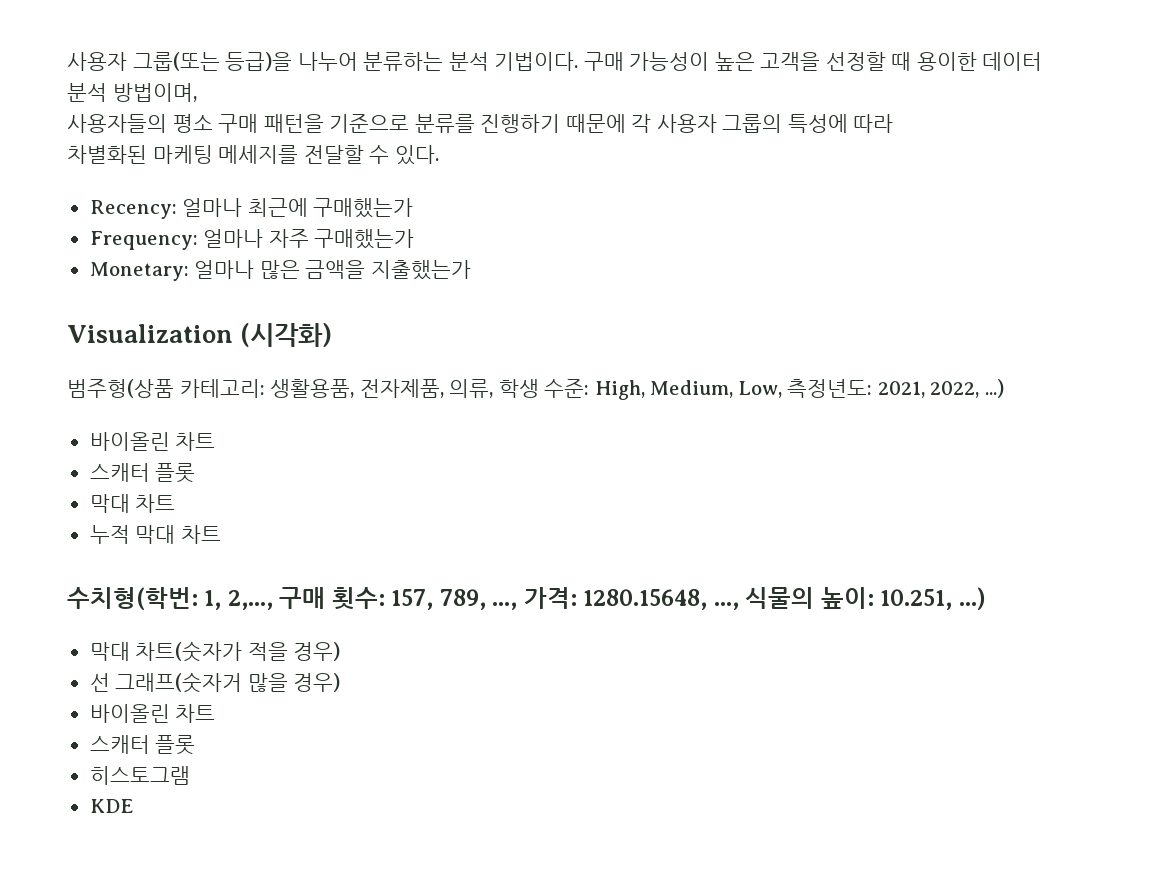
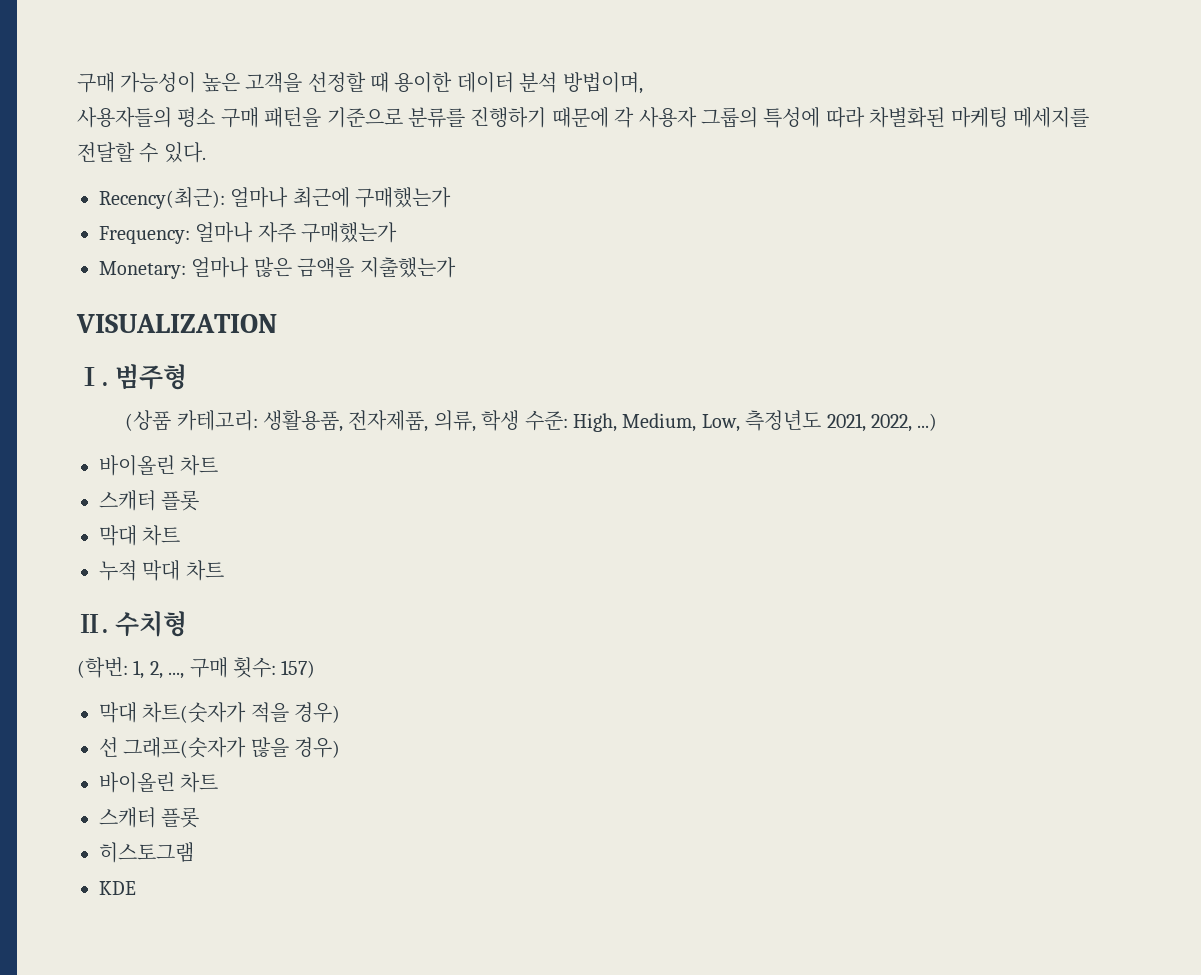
[67,52,579,71] 사용자 그룹(또는 등급)을 나누어 분류하는 분석 기법이다. -> (77, 82) none
(894, 123) // -> (865, 117) none
[89,200,177,219] Recency: -> [99,187,225,209] Recency(최근):
[67,323,333,347] [67,379,174,398] Visualization (시각화) // 범주형(상품 -> [76,314,277,333] [77,364,187,390] [125,410,172,431] VISUALIZATION // Ⅰ. 범주형 // (상품
[787,379,873,398] 측정년도: -> [745,410,822,431] 측정년도
[67,587,986,610] 수치형(학번: 1, 2,..., 구매 횟수: 157, 789, ..., 가격: 1280.15648, ..., 식물의 높이: 10.251, ...) -> [77,611,187,637] [77,657,316,679] Ⅱ. 수치형 // (학번: 1, 2, ..., 구매 횟수: 157)
[115,672,243,693] 그래프(숫자거 -> [123,737,247,758] 그래프(숫자가

